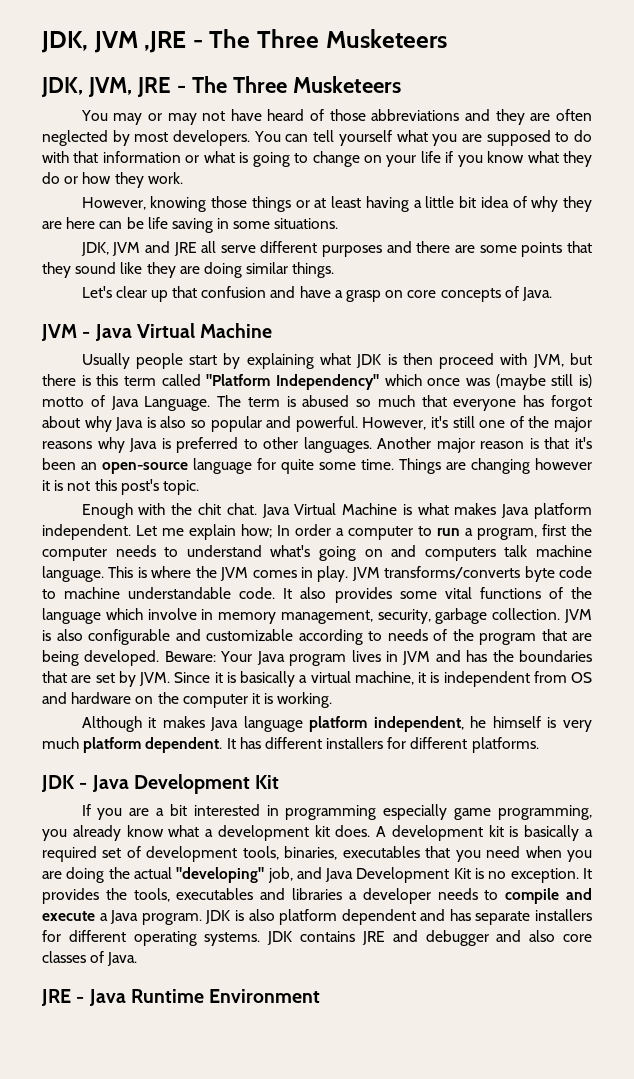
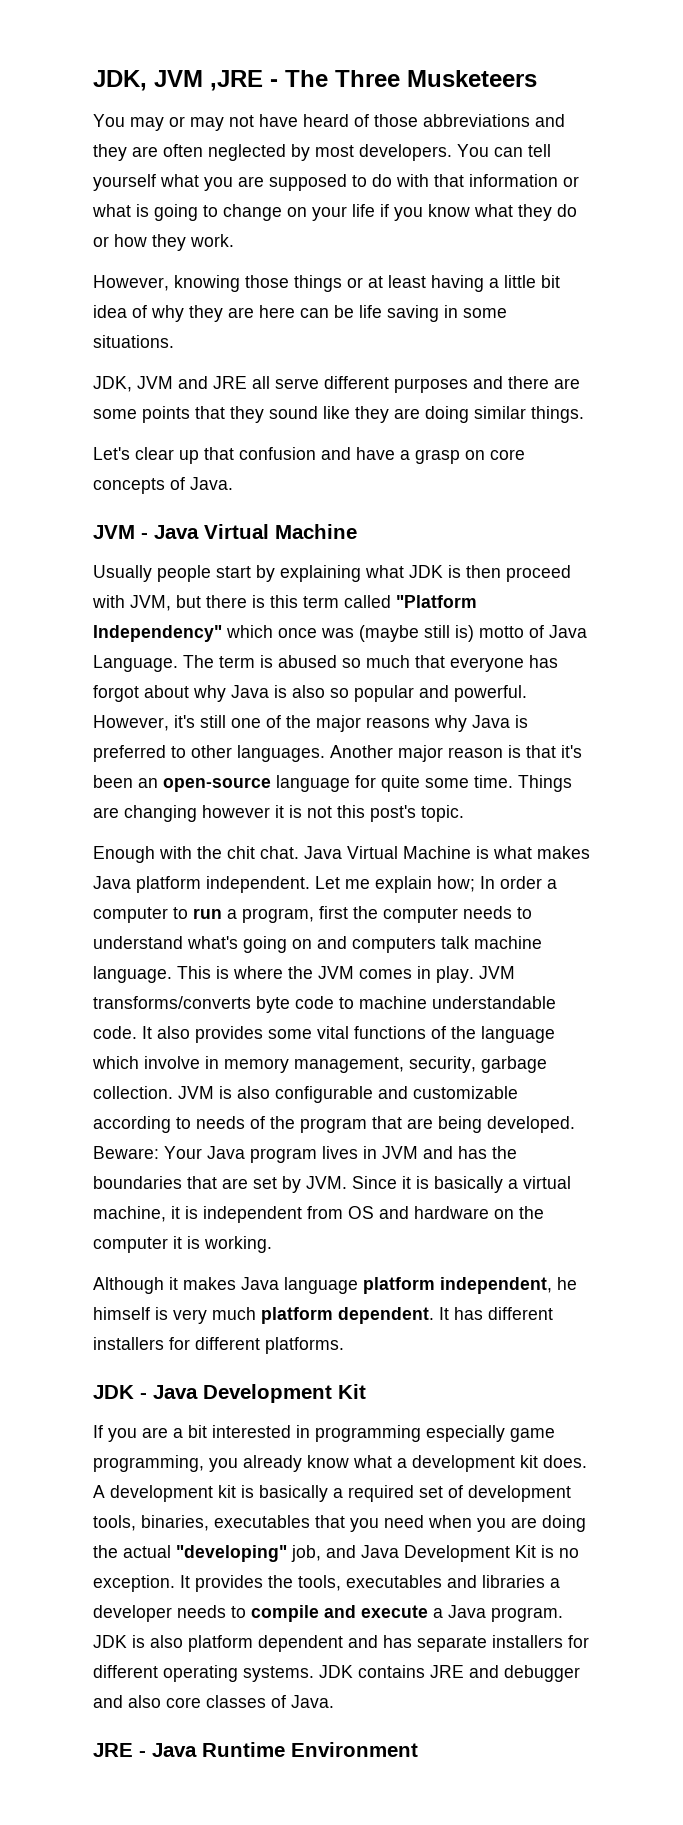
[41,76,401,97] // JDK, JVM, JRE - The Three Musketeers -> (537, 78) none

